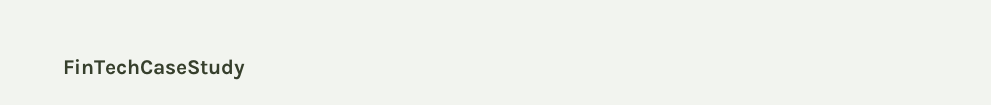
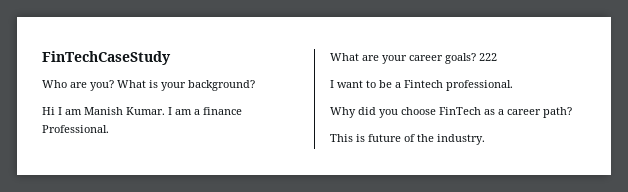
(245, 69) none -> [42,80,255,91] [42,107,242,115] [42,125,109,133] [330,53,497,64] [330,80,513,91] [330,107,572,118] [330,134,485,145] // Who are you? What is your background? // Hi I am Manish Kumar. I am a finance Professional. // What are your career goals? 222 // I want to be a Fintech professional. // Why did you choose FinTech as a career path? // This is future of the industry.

